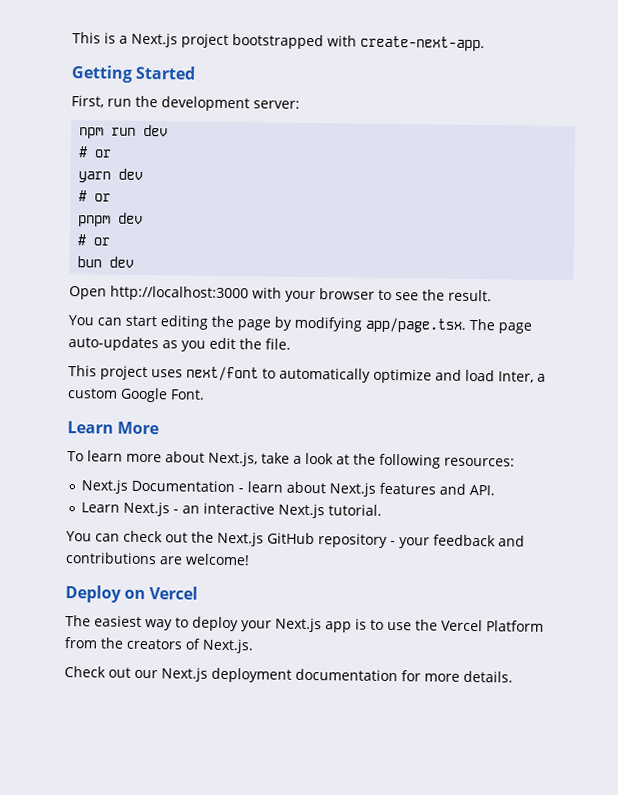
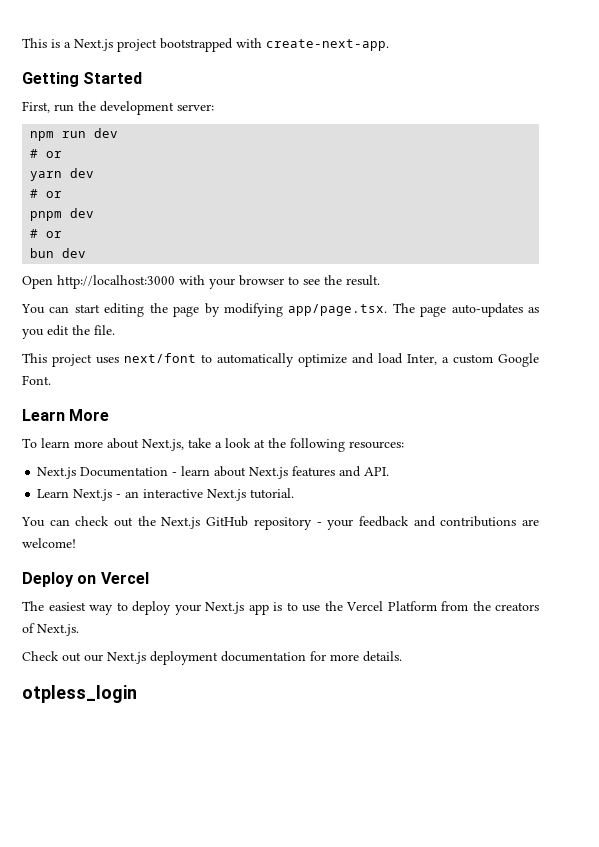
(513, 676) none -> [22,685,137,703] // otpless_login

